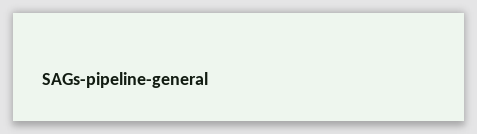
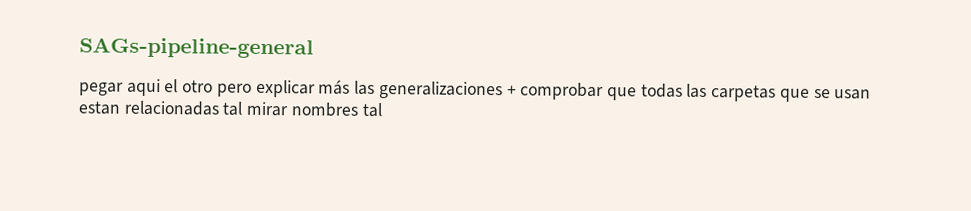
(208, 80) none -> [79,78,872,102] [78,100,383,118] // pegar aqui el otro pero explicar más las generalizaciones + comprobar que todas las carpetas que se usan estan relacionadas tal mirar nombres tal

